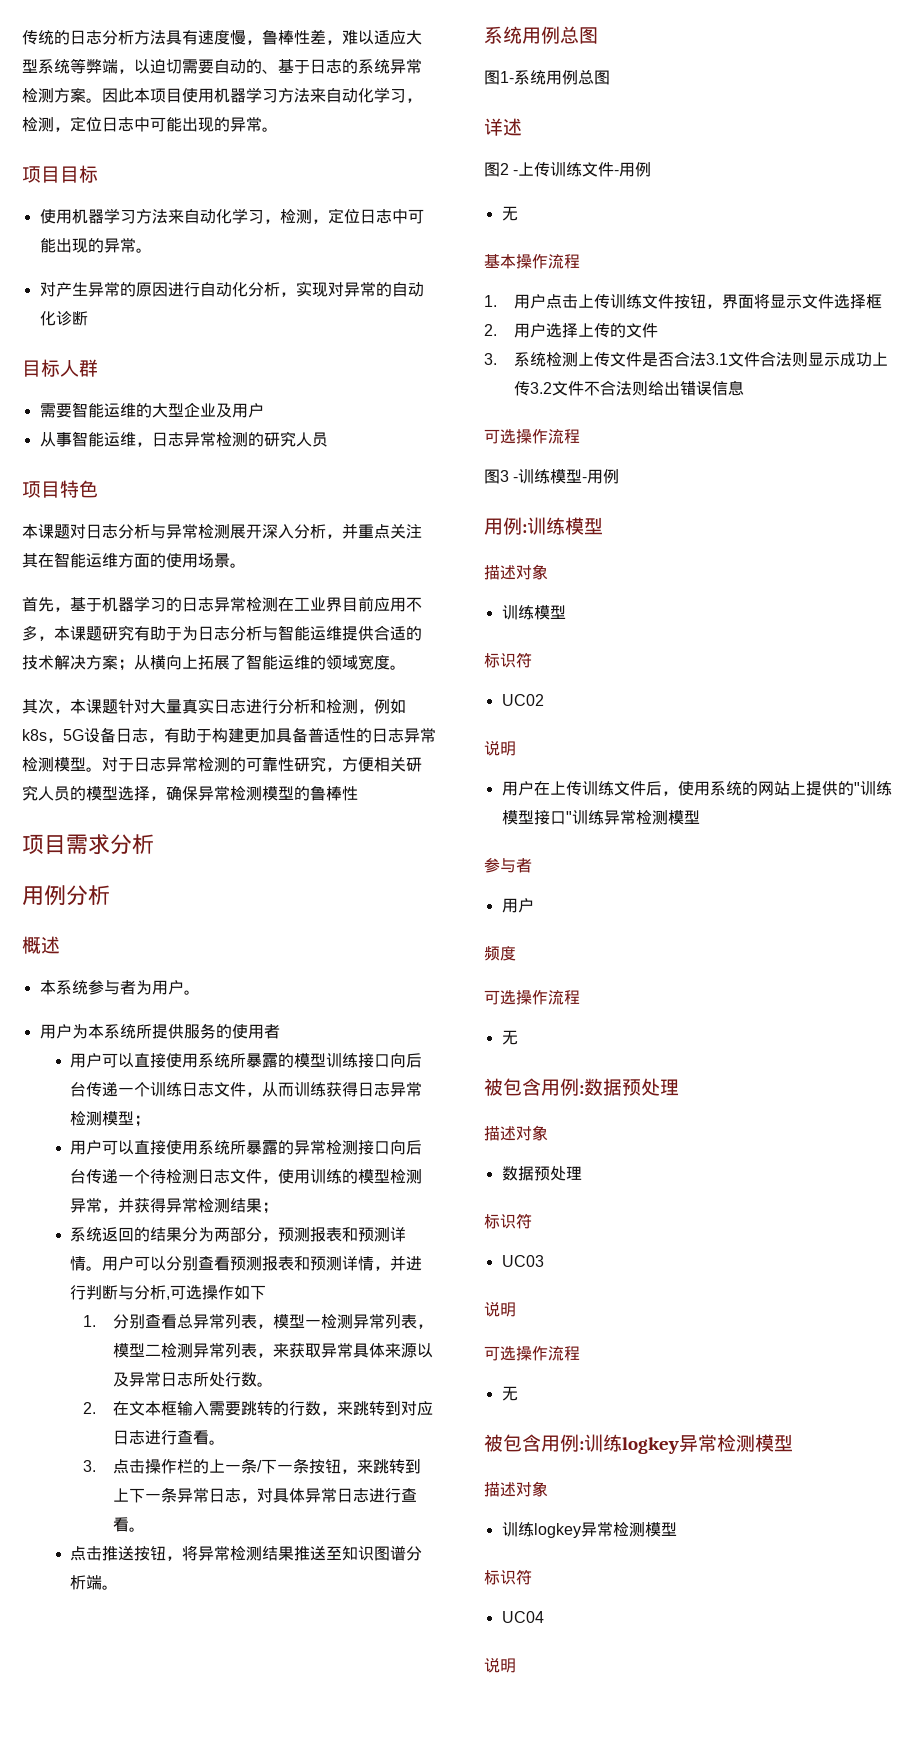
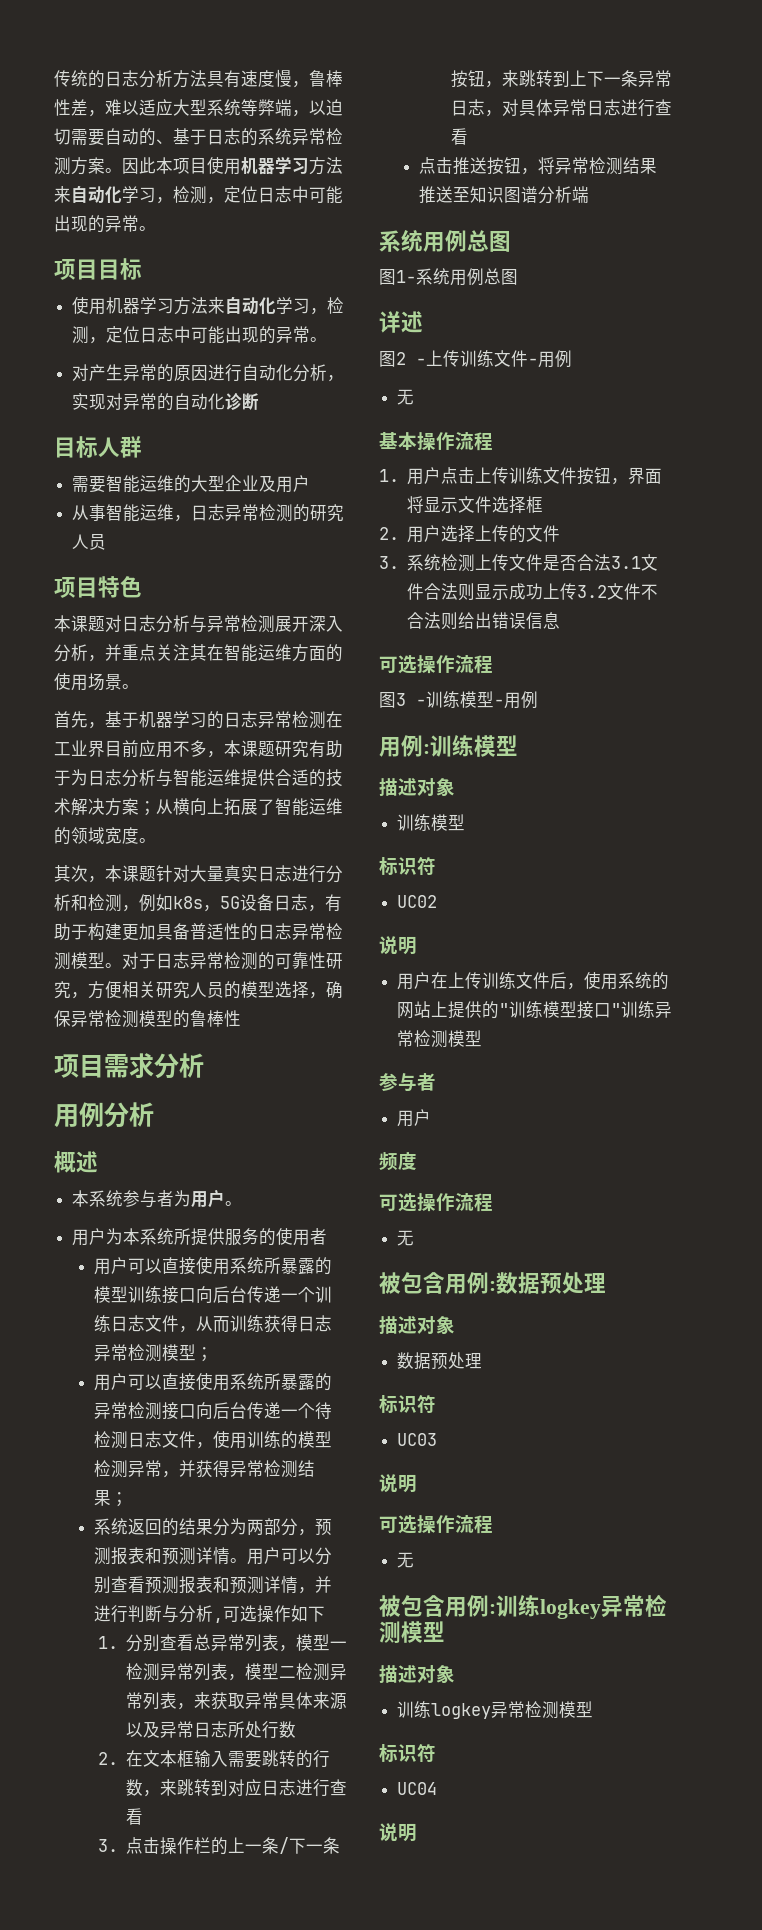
[257,1382,274,1387] 。 -> (296, 1729) none
[209,1440,226,1445] 。 -> (143, 1816) none
[129,1527,146,1532] 。 -> (468, 136) none
[102,1585,119,1590] 。 -> (589, 194) none

